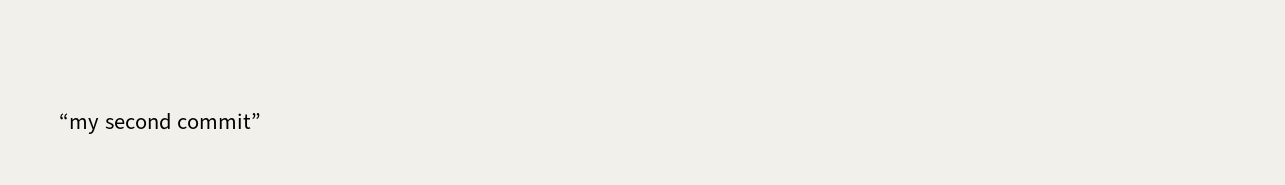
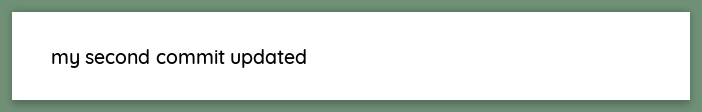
[59,113,262,134] “my second commit” -> [51,49,307,68] my second commit updated

